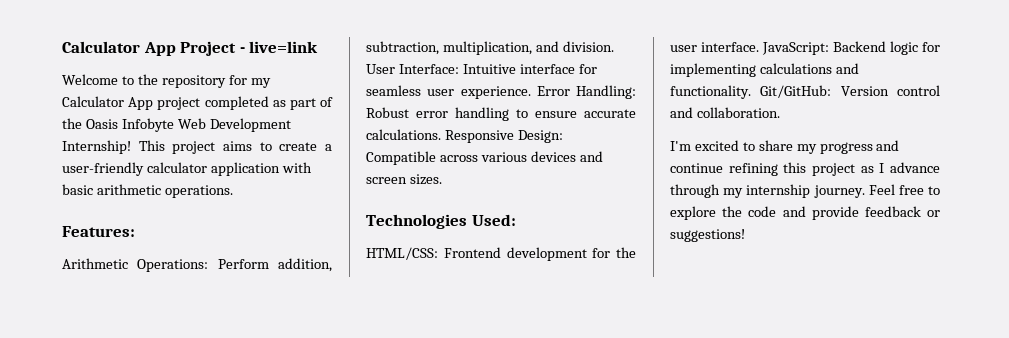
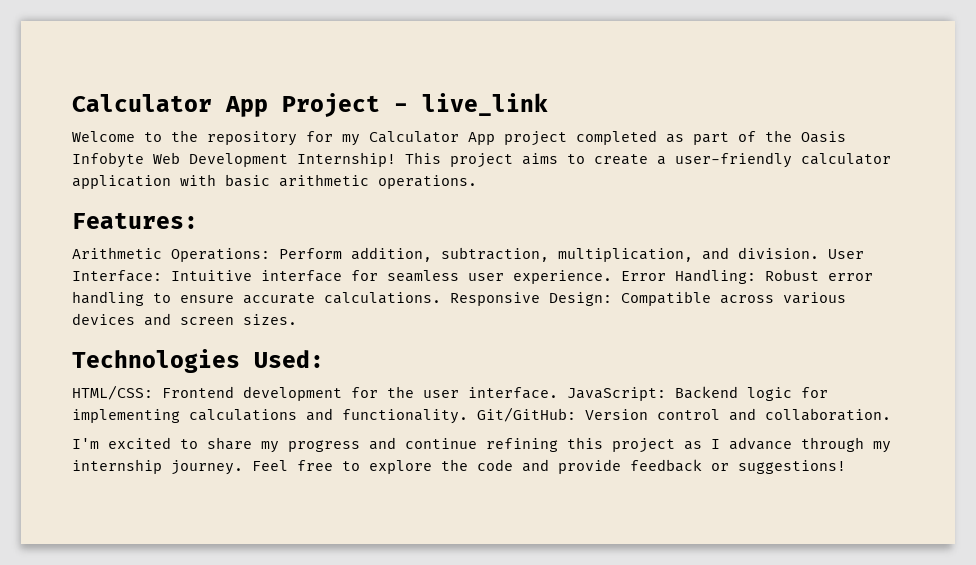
[249,41,319,53] live=link -> [422,93,548,116] live_link

